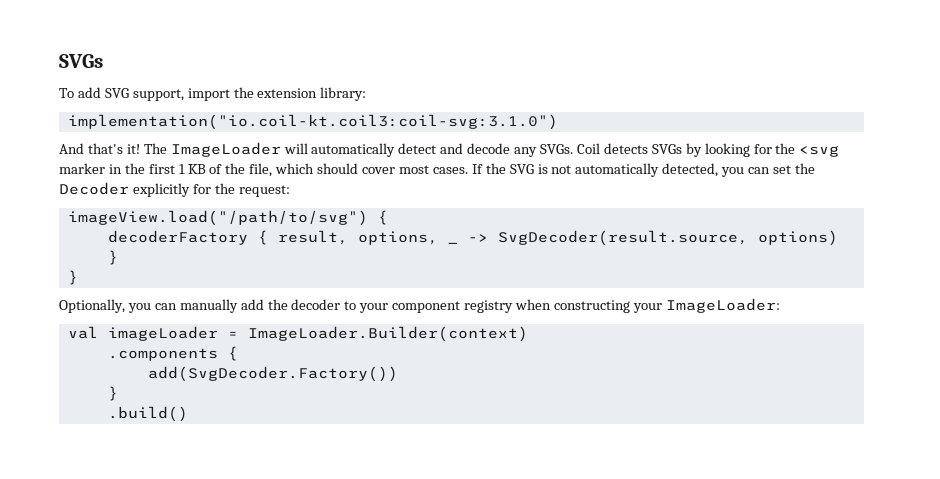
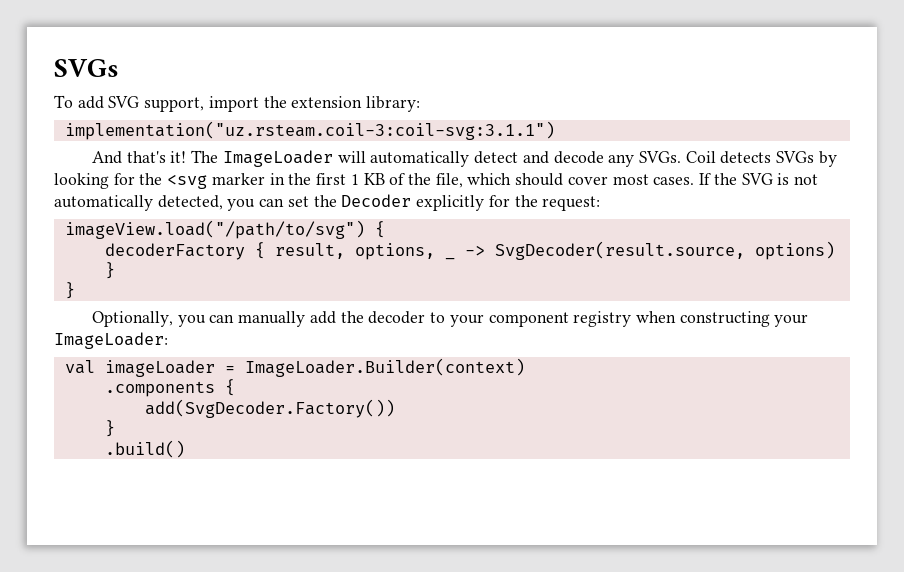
[67,114,558,130] implementation("io.coil-kt.coil3:coil-svg:3.1.0") -> [64,121,555,140] implementation("uz.rsteam.coil-3:coil-svg:3.1.1")

